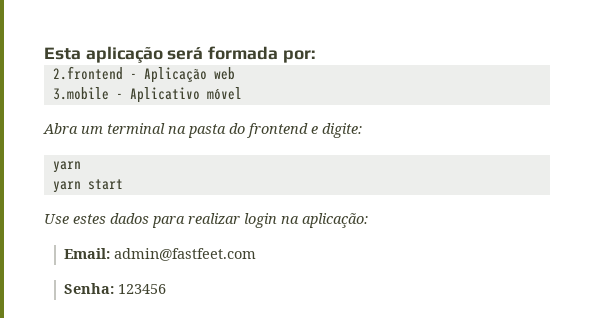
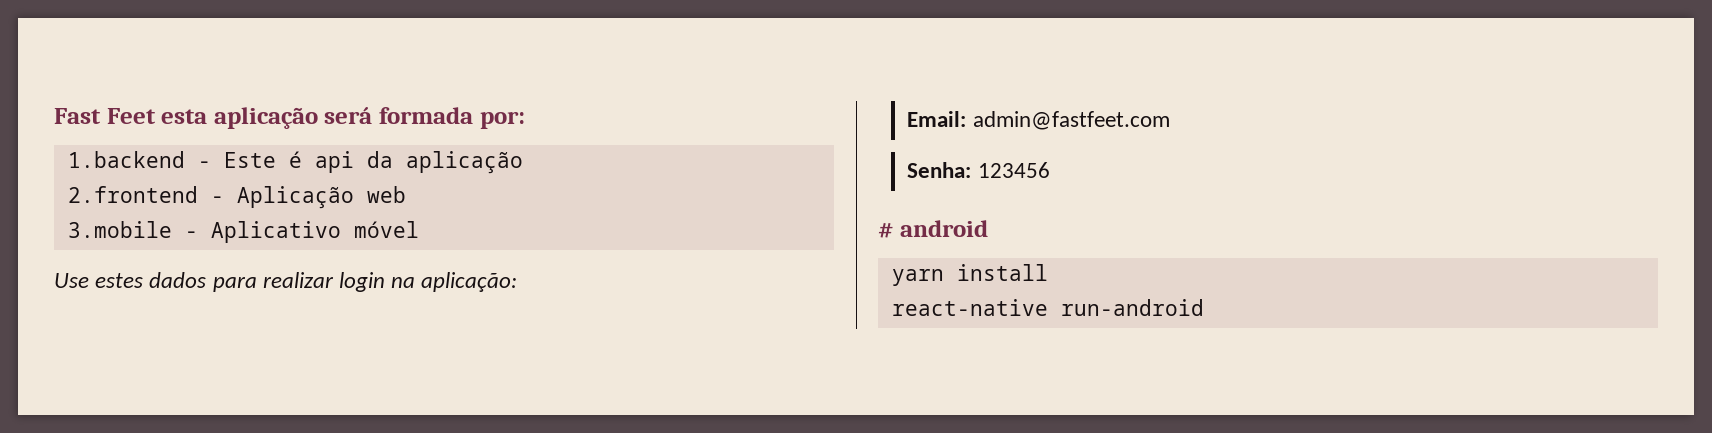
[44,47,81,60] Esta -> [54,108,208,124] Fast Feet esta
(315, 56) none -> [67,151,523,174] // 1.backend - Este é api da aplicação
[43,123,362,138] [52,161,81,173] [52,179,123,193] // Abra um terminal na pasta do frontend e digite: // yarn // yarn start -> (419, 229) none
(167, 289) none -> [878,220,988,238] [891,264,1048,286] [891,299,1204,316] // # android // yarn install // react-native run-android

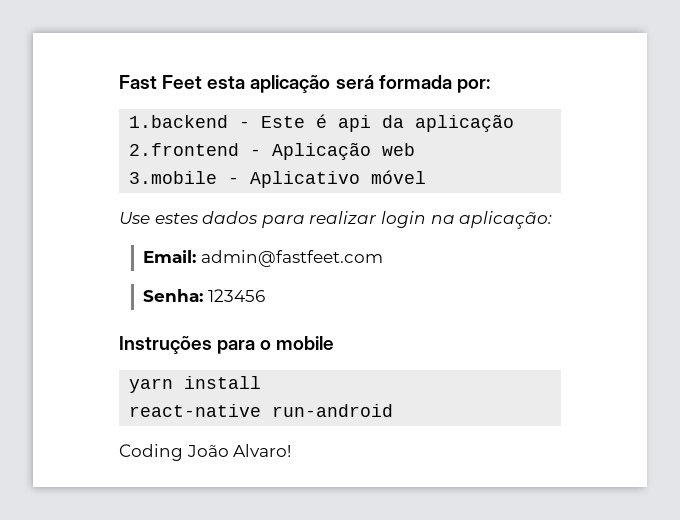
[878,220,988,238] # android -> [119,336,335,354] Instruções para o mobile
(1204, 307) none -> [119,444,292,461] // Coding João Alvaro!

